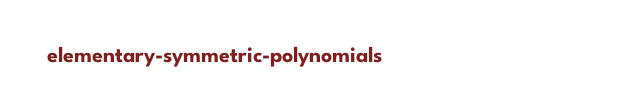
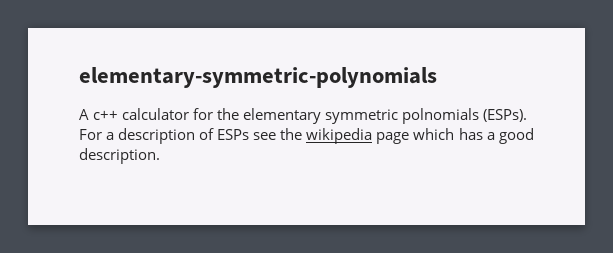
(382, 56) none -> [79,108,528,124] [79,128,534,144] [79,148,160,164] // A c++ calculator for the elementary symmetric polnomials (ESPs). For a description of ESPs see the wikipedia page which has a good description.

